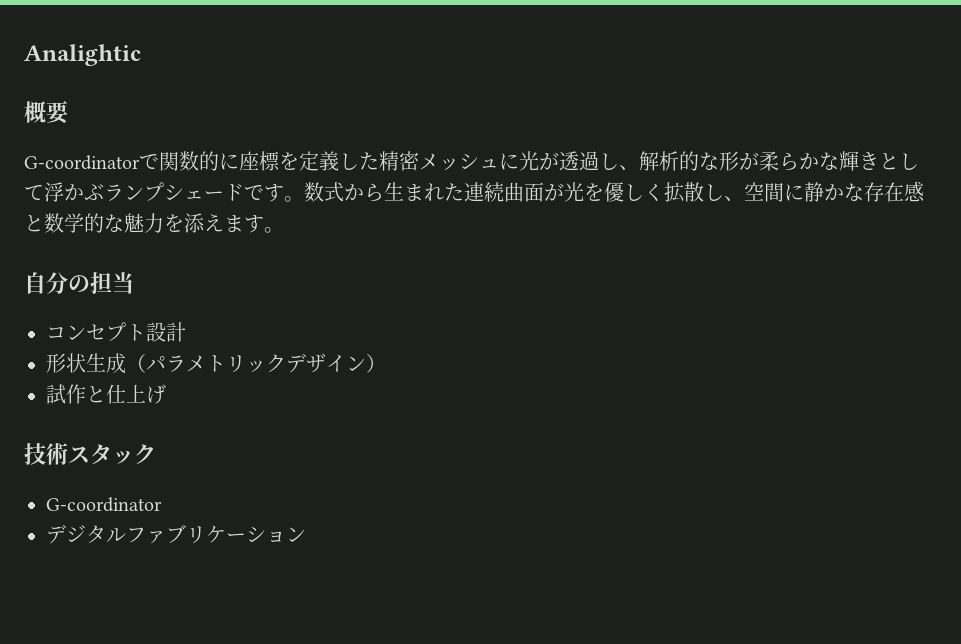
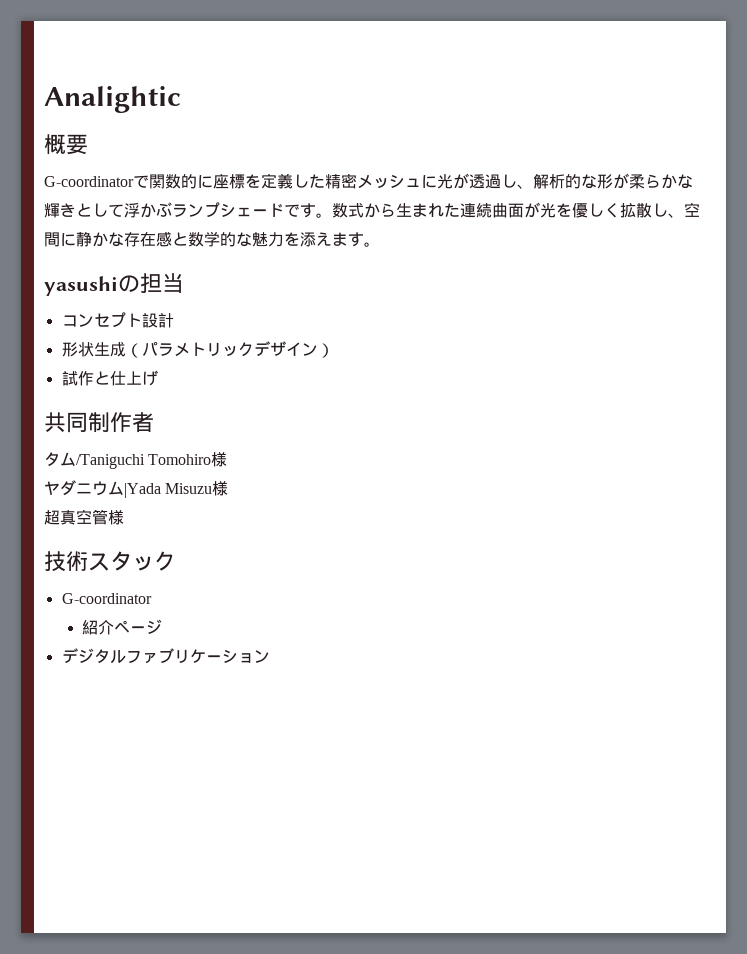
[24,272,68,294] 自分 -> [44,276,118,296] yasushi
(166, 394) none -> [44,412,154,433] [44,452,228,469] [44,480,229,498] [44,509,124,525] // 共同制作者 // タム/Taniguchi Tomohiro様 // ヤダニウム|Yada Misuzu様 // 超真空管様
(162, 504) none -> [81,619,162,635] // 紹介ページ

